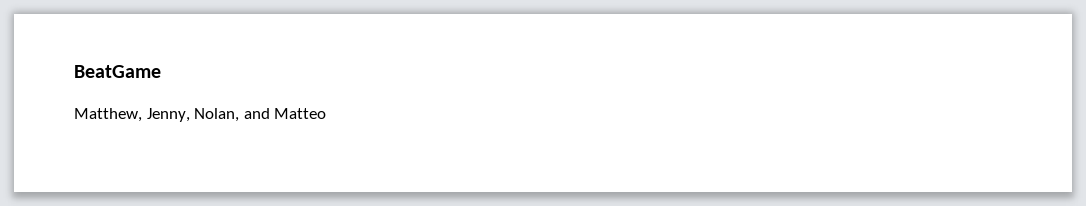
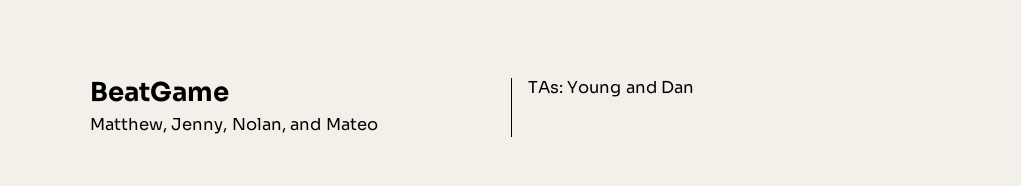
[274,108,327,119] Matteo -> [325,117,378,131] [528,80,695,97] Mateo // TAs: Young and Dan

